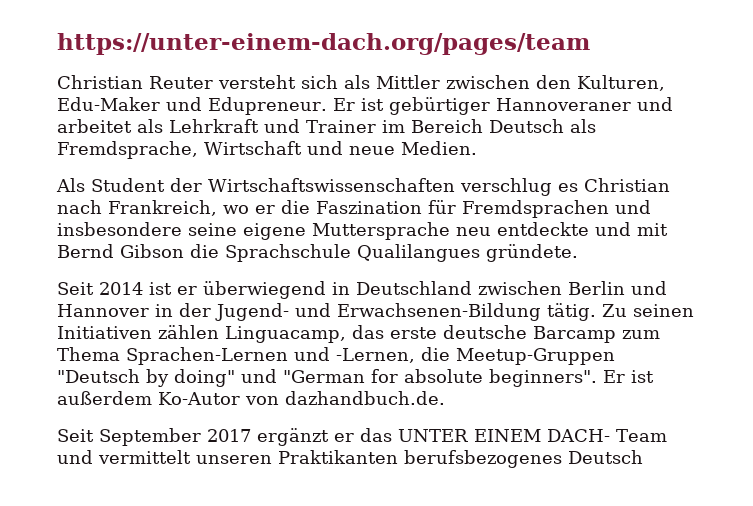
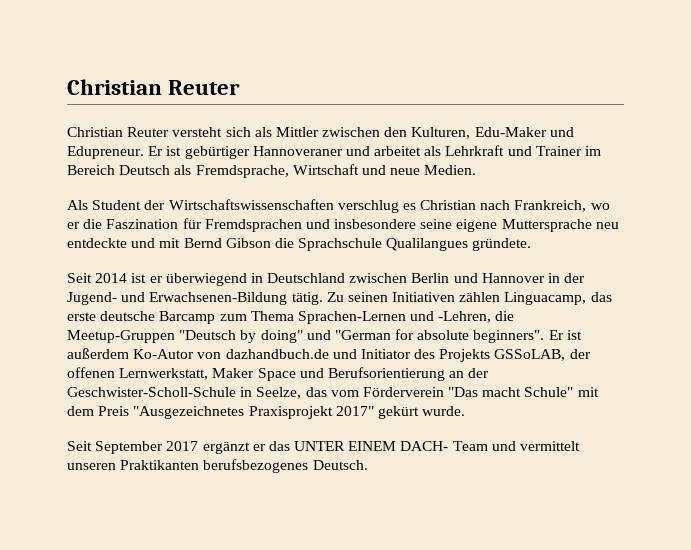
[57,33,590,55] https://unter-einem-dach.org/pages/team -> [67,79,241,95] Christian Reuter
[336,348,415,363] -Lernen, -> [438,311,492,323] -Lehren,
[285,391,445,405] dazhandbuch.de. -> [225,349,591,362] [67,367,490,381] [67,387,599,399] [67,406,466,419] dazhandbuch.de und Initiator des Projekts GSSoLAB, der offenen Lernwerkstatt, Maker Space und Berufsorientierung an der Geschwister-Scholl-Schule in Seelze, das vom Förderverein "Das macht Schule" mit dem Preis "Ausgezeichnetes Praxisprojekt 2017" gekürt wurde.
[568,450,643,464] Deutsch -> [312,460,368,470] Deutsch.

